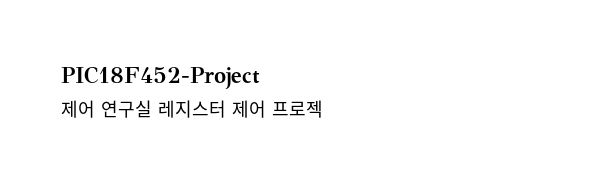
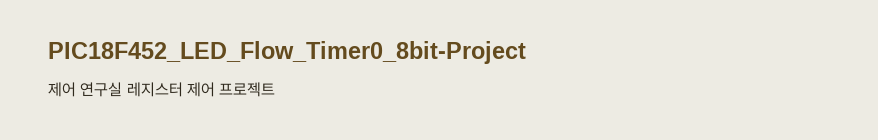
[61,66,260,89] PIC18F452-Project -> [48,41,526,64] PIC18F452_LED_Flow_Timer0_8bit-Project
[272,100,323,118] 프로젝 -> [219,82,276,97] 프로젝트

